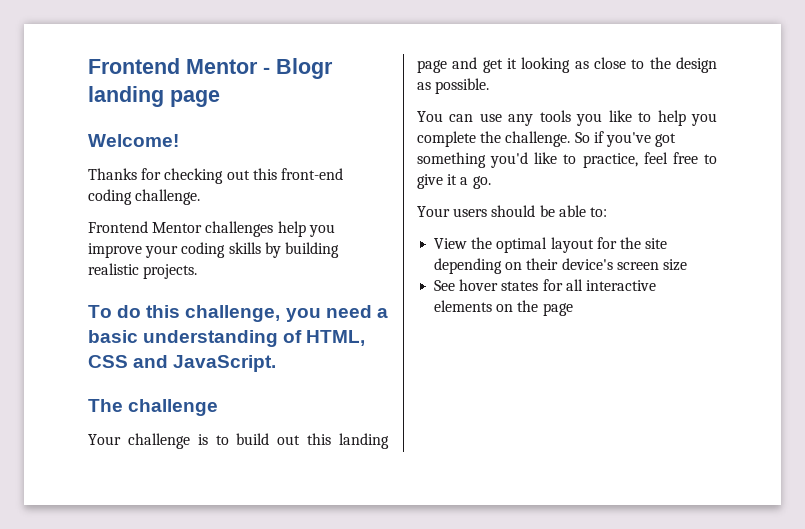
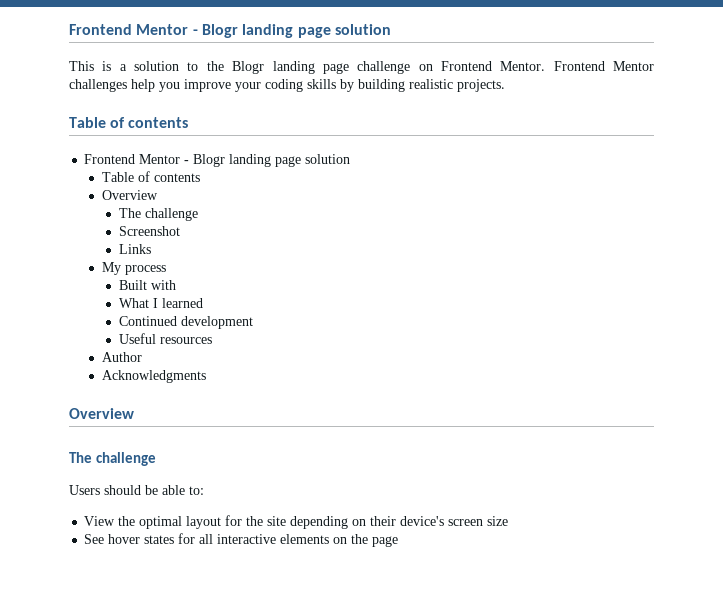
[88,58,333,79] [88,86,220,107] [88,134,179,147] [88,168,343,184] [88,189,201,205] Frontend Mentor - Blogr landing page // Welcome! // Thanks for checking out this front-end coding challenge. // -> [69,24,391,38] [69,61,546,74] Frontend Mentor - Blogr landing page solution // This is a solution to the Blogr landing page challenge on Frontend Mentor.
[88,305,388,322] [88,330,366,347] [88,355,277,372] [88,399,219,416] [88,433,389,449] [417,57,717,73] [417,78,490,94] [417,110,717,126] [417,131,677,147] [417,152,717,168] [417,174,491,189] [417,206,488,217] To do this challenge, you need a basic understanding of HTML, CSS and JavaScript. // The challenge // Your challenge is to build out this landing page and get it looking as close to the design as possible. // You can use any tools you like to help you complete the challenge. So if you've got something you'd like to practice, feel free to give it a go. // Your users -> [69,117,189,128] [84,154,351,167] [101,171,200,182] [101,190,158,200] [118,208,198,221] [118,226,180,236] [118,244,151,254] [101,262,166,275] [118,280,176,290] [118,298,203,308] [118,316,253,329] [118,333,212,344] [101,352,142,362] [101,370,206,383] [69,408,134,419] [69,452,156,466] [69,485,100,495] Table of contents // Frontend Mentor - Blogr landing page solution // Table of contents // Overview // The challenge // Screenshot // Links // My process // Built with // What I learned // Continued development // Useful resources // Author // Acknowledgments // Overview // The challenge // Users

